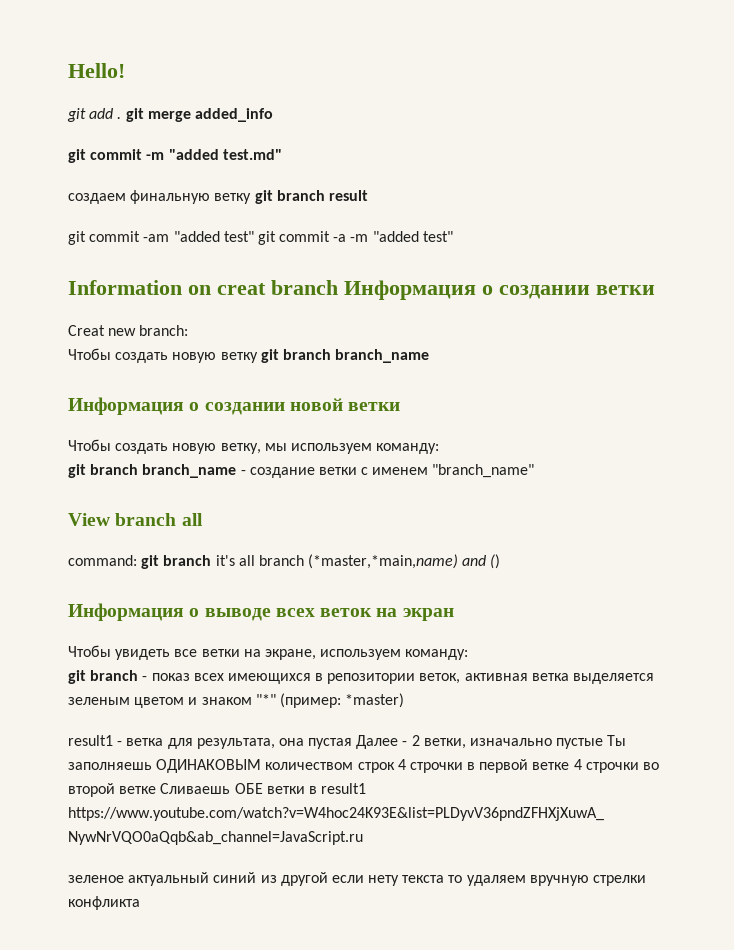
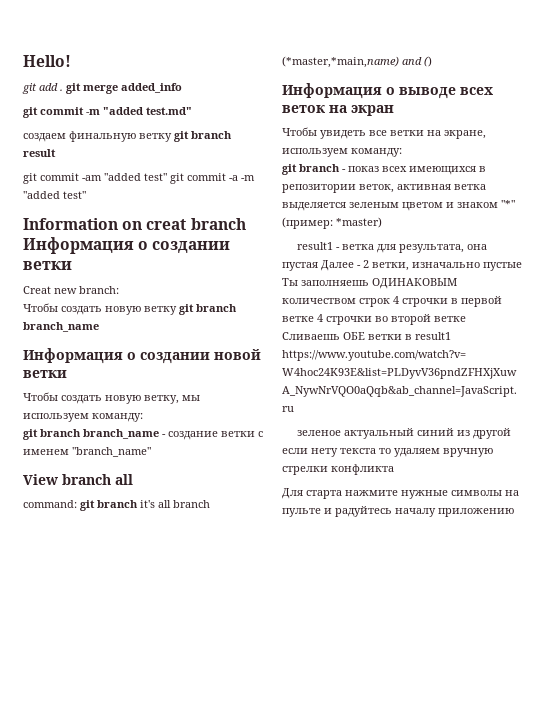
(140, 903) none -> [282,488,519,499] [282,506,514,517] // Для старта нажмите нужные символы на пульте и радуйтесь началу приложению

